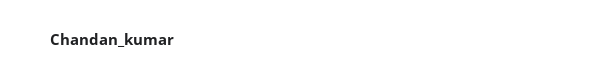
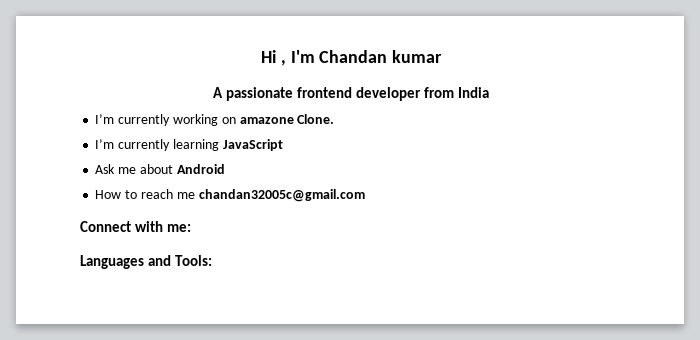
[50,33,174,47] Chandan_kumar -> [261,50,442,66] [212,87,490,101] [95,114,335,126] [95,139,283,151] [95,164,225,174] [95,189,365,202] [80,221,192,232] [80,255,213,269] Hi , I'm Chandan kumar // A passionate frontend developer from India // I’m currently working on amazone Clone. // I’m currently learning JavaScript // Ask me about Android // How to reach me chandan32005c@gmail.com // Connect with me: // Languages and Tools:

